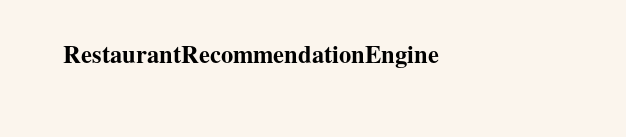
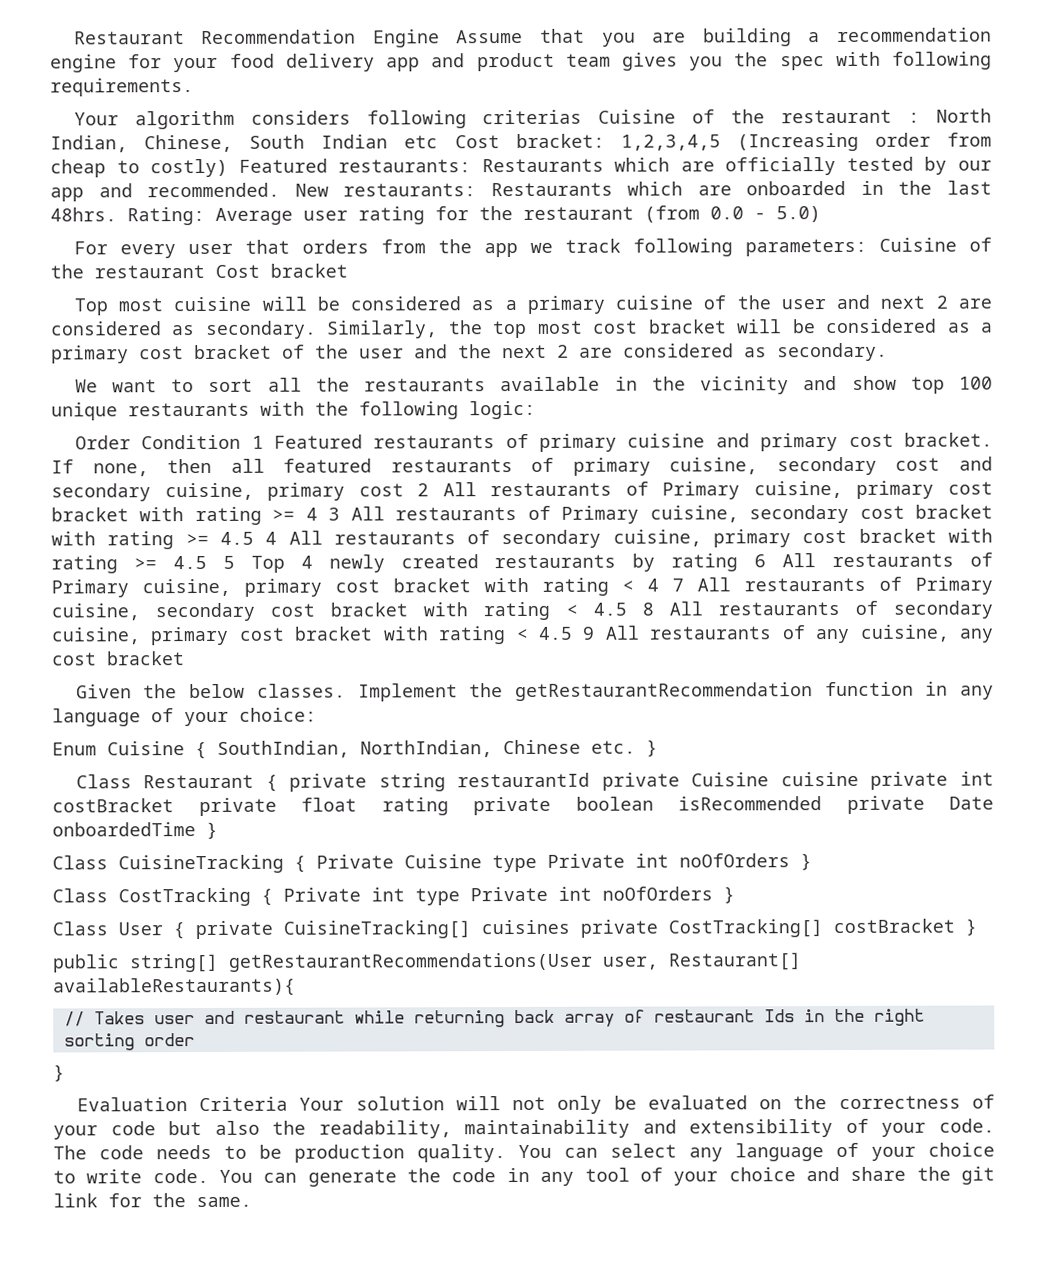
[63,46,439,68] RestaurantRecommendationEngine -> [73,27,993,48] [50,51,992,73] [50,78,194,97] [73,108,993,130] [50,132,993,153] [50,156,992,178] [50,180,992,202] [50,205,821,226] [73,237,993,259] [50,263,348,279] [73,294,992,316] [51,318,993,339] [51,342,888,364] [74,375,993,395] [51,400,536,421] [74,432,994,452] [51,456,993,477] [51,480,993,502] [51,504,993,526] [51,528,993,550] [51,552,994,574] [51,576,993,598] [51,600,994,622] [51,624,995,646] [52,651,185,666] [75,681,994,702] [52,707,317,727] [52,739,658,760] [75,771,994,792] [52,795,994,817] [52,821,218,839] [52,853,812,874] [52,886,735,907] [52,918,977,940] [52,952,802,973] [53,977,296,997] [63,1008,925,1028] [63,1033,195,1051] [53,1064,65,1082] [76,1094,996,1114] [53,1118,995,1140] [53,1142,995,1163] [53,1166,996,1187] [53,1193,252,1208] Restaurant Recommendation Engine Assume that you are building a recommendation engine for your food delivery app and product team gives you the spec with following requirements. // Your algorithm considers following criterias Cuisine of the restaurant : North Indian, Chinese, South Indian etc Cost bracket: 1,2,3,4,5 (Increasing order from cheap to costly) Featured restaurants: Restaurants which are officially tested by our app and recommended. New restaurants: Restaurants which are onboarded in the last 48hrs. Rating: Average user rating for the restaurant (from 0.0 - 5.0) // For every user that orders from the app we track following parameters: Cuisine of the restaurant Cost bracket // Top most cuisine will be considered as a primary cuisine of the user and next 2 are considered as secondary. Similarly, the top most cost bracket will be considered as a primary cost bracket of the user and the next 2 are considered as secondary. // We want to sort all the restaurants available in the vicinity and show top 100 unique restaurants with the following logic: // Order Condition 1 Featured restaurants of primary cuisine and primary cost bracket. If none, then all featured restaurants of primary cuisine, secondary cost and secondary cuisine, primary cost 2 All restaurants of Primary cuisine, primary cost bracket with rating >= 4 3 All restaurants of Primary cuisine, secondary cost bracket with rating >= 4.5 4 All restaurants of secondary cuisine, primary cost bracket with rating >= 4.5 5 Top 4 newly created restaurants by rating 6 All restaurants of Primary cuisine, primary cost bracket with rating < 4 7 All restaurants of Primary cuisine, secondary cost bracket with rating < 4.5 8 All restaurants of secondary cuisine, primary cost bracket with rating < 4.5 9 All restaurants of any cuisine, any cost bracket // Given the below classes. Implement the getRestaurantRecommendation function in any language of your choice: // Enum Cuisine { SouthIndian, NorthIndian, Chinese etc. } // Class Restaurant { private string restaurantId private Cuisine cuisine private int costBracket private float rating private boolean isRecommended private Date onboardedTime } // Class CuisineTracking { Private Cuisine type Private int noOfOrders } // Class CostTracking { Private int type Private int noOfOrders } // Class User { private CuisineTracking[] cuisines private CostTracking[] costBracket } // public string[] getRestaurantRecommendations(User user, Restaurant[] availableRestaurants){ // // Takes user and restaurant while returning back array of restaurant Ids in the right sorting order // } // Evaluation Criteria Your solution will not only be evaluated on the correctness of your code but also the readability, maintainability and extensibility of your code. The code needs to be production quality. You can select any language of your choice to write code. You can generate the code in any tool of your choice and share the git link for the same.

